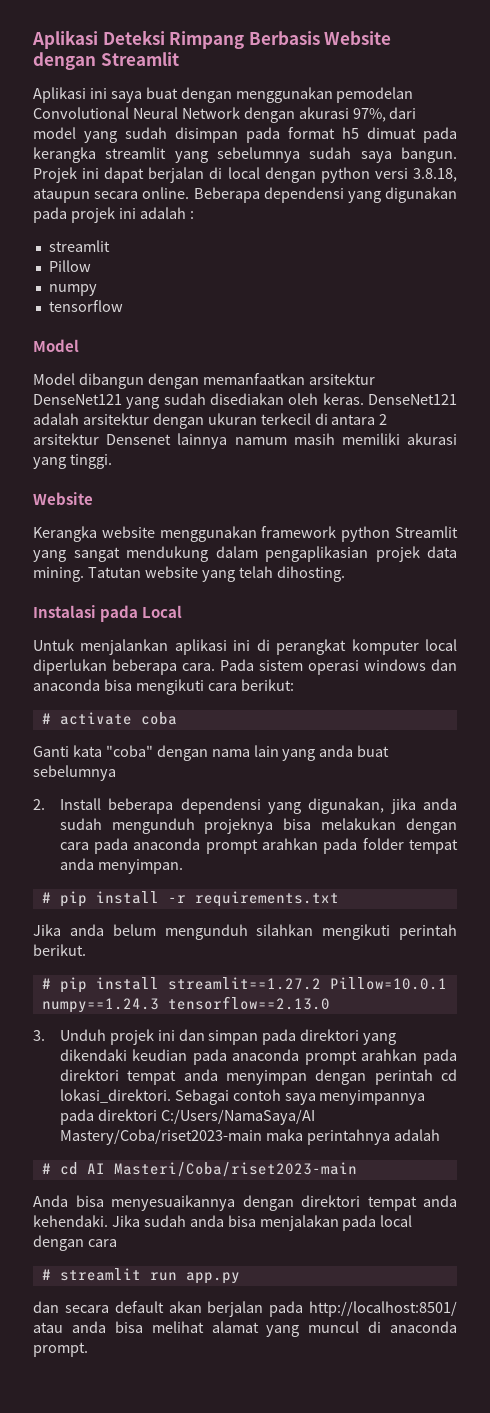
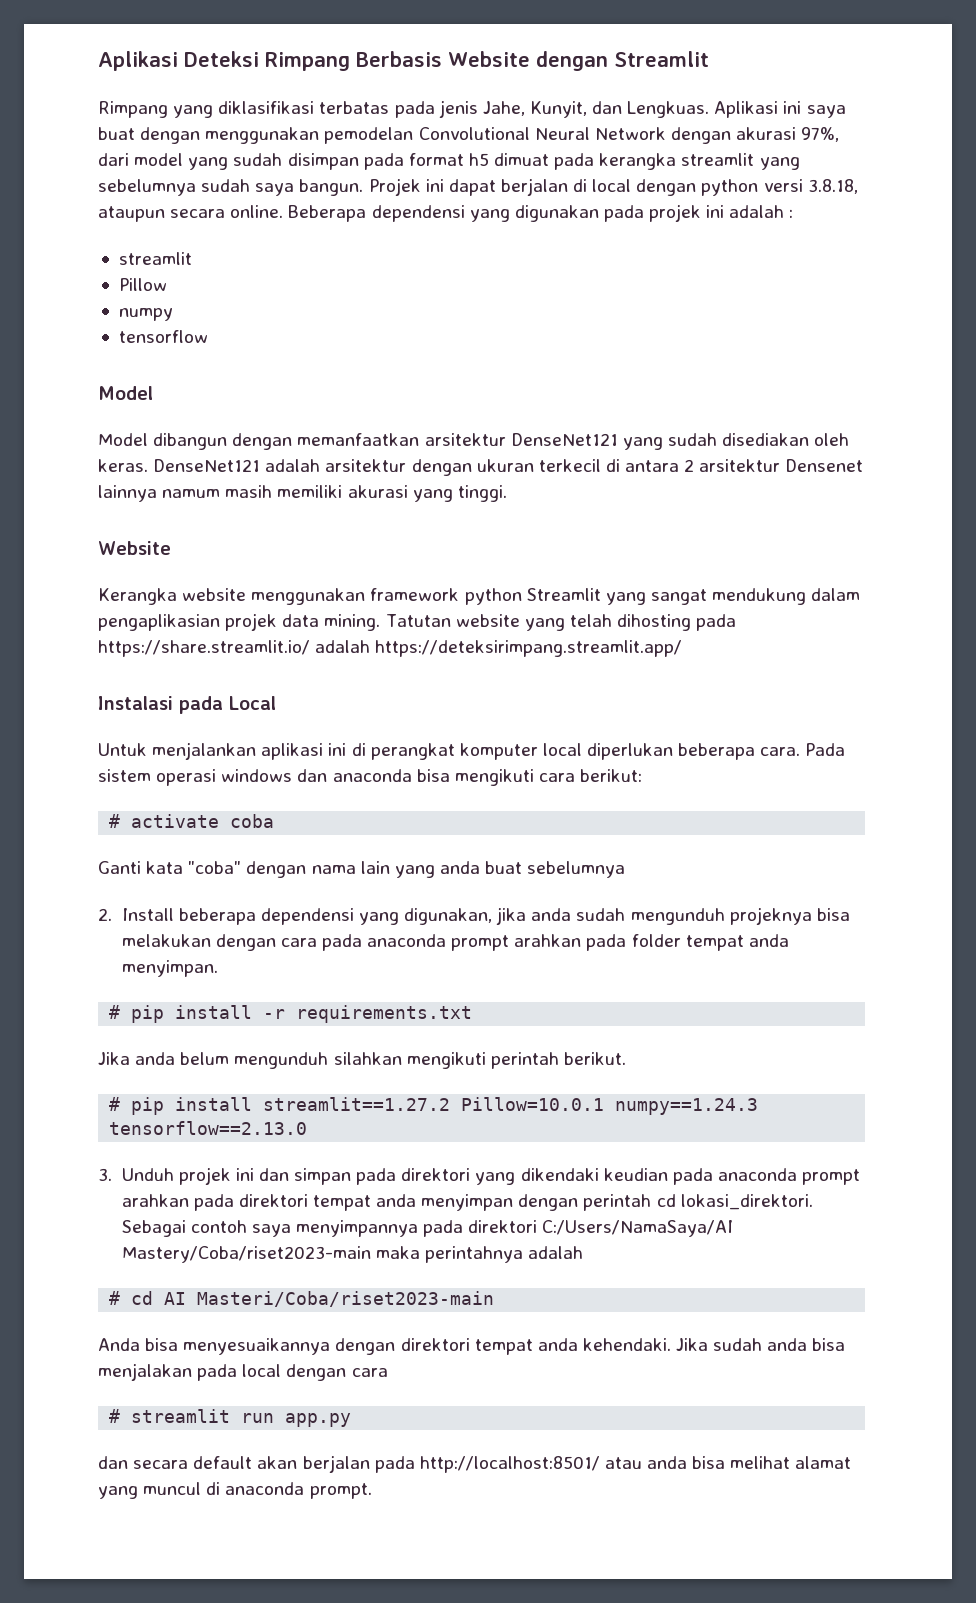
(179, 59) none -> [98,100,710,118] Rimpang yang diklasifikasi terbatas pada jenis Jahe, Kunyit, dan Lengkuas.
[276,566,345,582] dihosting. -> [617,614,737,631] [98,640,683,657] dihosting pada https://share.streamlit.io/ adalah https://deteksirimpang.streamlit.app/

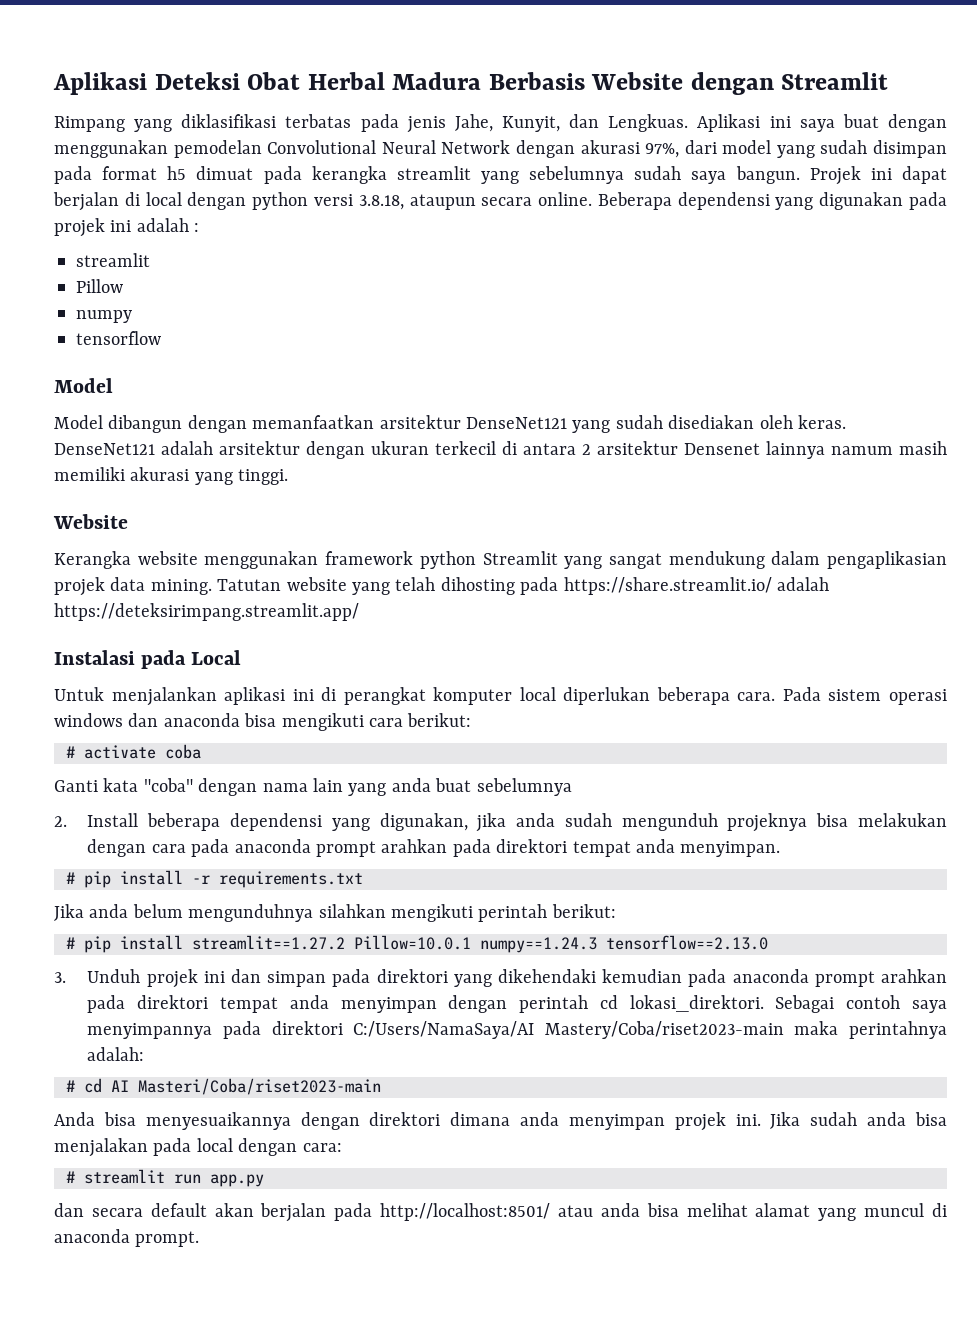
[265,52,350,71] Rimpang -> [247,72,482,90] Obat Herbal Madura
[631,934,681,947] folder -> [496,839,568,853] direktori
[234,1052,329,1069] mengunduh -> [188,904,314,922] mengunduhnya
[563,1052,626,1065] berikut. -> [551,904,616,918] berikut:
[520,1168,668,1181] dikendaki keudian -> [498,969,683,983] dikehendaki kemudian
[527,1246,583,1259] adalah -> [87,1047,145,1061] adalah:
[474,1338,671,1355] tempat anda kehendaki. -> [450,1112,761,1131] dimana anda menyimpan projek ini.
[351,1368,388,1377] cara -> [302,1143,342,1152] cara:

